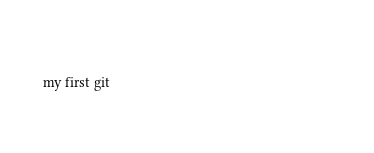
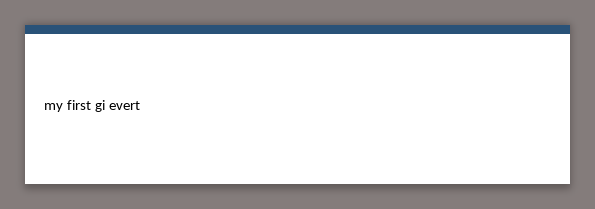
[94,77,110,91] git -> [94,100,140,112] gi evert

